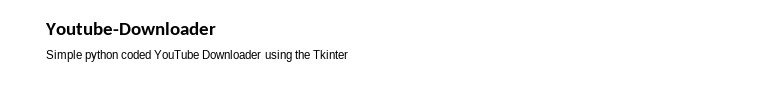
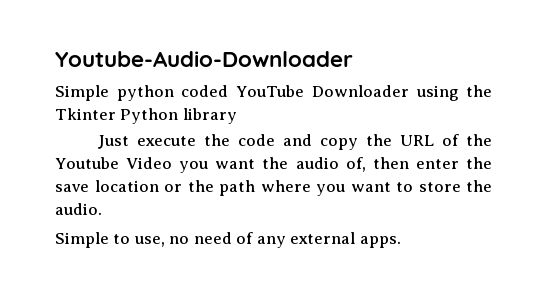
[45,22,216,35] Youtube-Downloader -> [55,51,353,67] Youtube-Audio-Downloader
(348, 54) none -> [120,108,237,124] [97,134,492,150] [55,157,493,173] [55,180,492,196] [55,203,102,215] [55,232,401,248] Python library // Just execute the code and copy the URL of the Youtube Video you want the audio of, then enter the save location or the path where you want to store the audio. // Simple to use, no need of any external apps.

